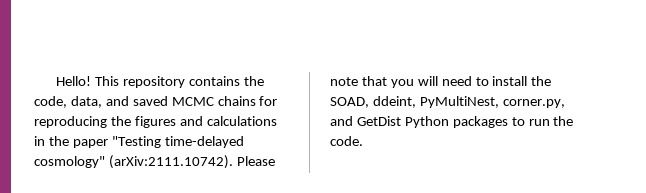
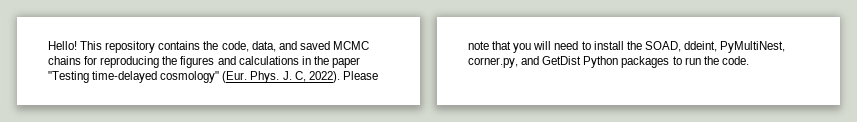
[108,155,233,169] (arXiv:2111.10742). -> [222,71,340,83] (Eur. Phys. J. C, 2022).

